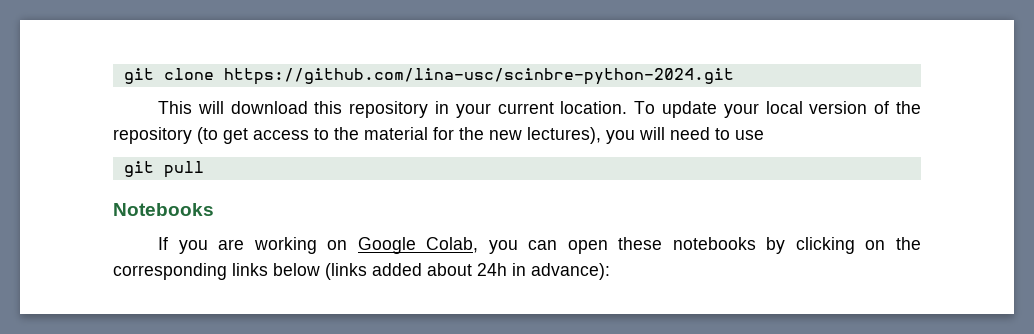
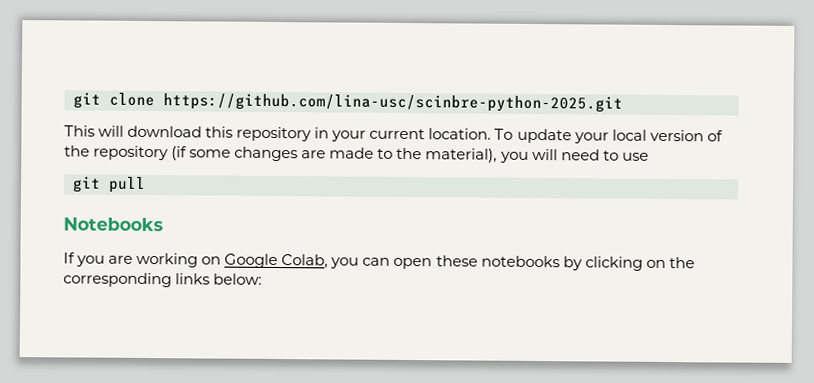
[223,68,734,85] https://github.com/lina-usc/scinbre-python-2024.git -> [163,93,623,113] https://github.com/lina-usc/scinbre-python-2025.git
[197,127,601,144] (to get access to the material for the new lectures), -> [171,146,498,163] (if some changes are made to the material),
[273,263,610,280] below (links added about 24h in advance): -> [213,273,263,285] below:

